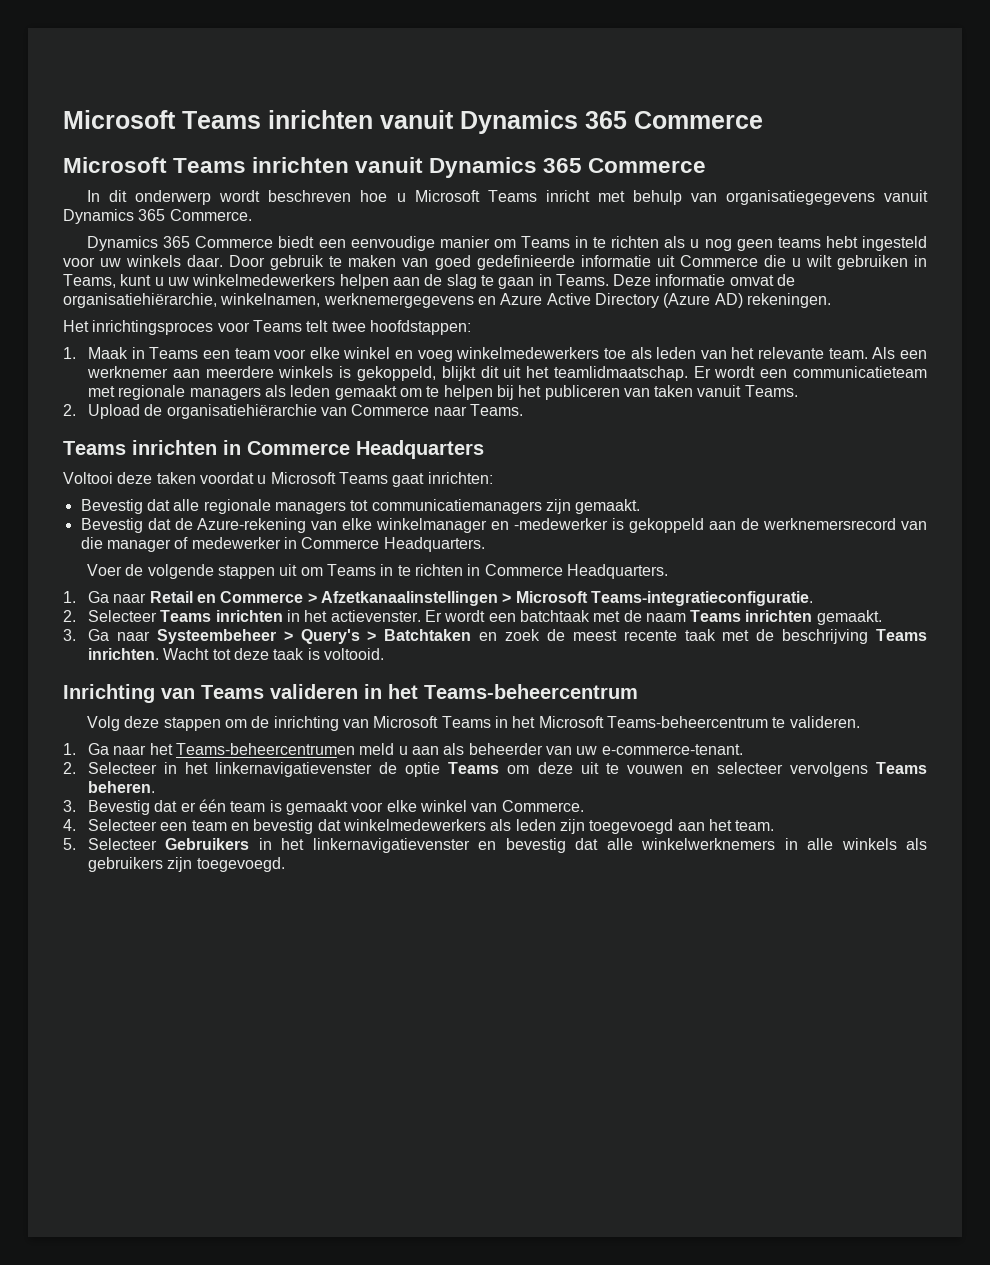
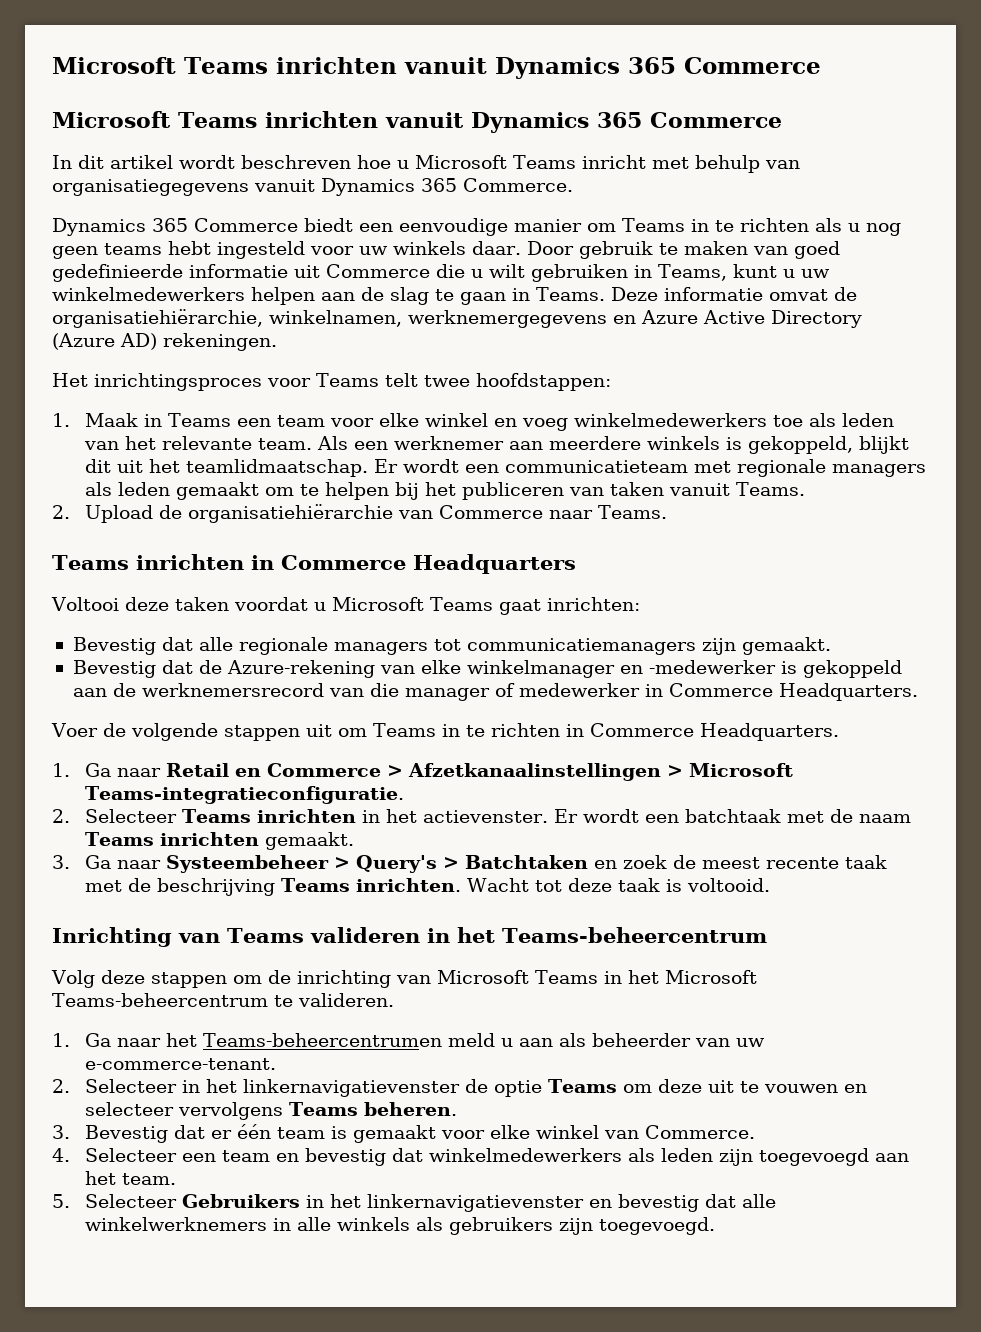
[135,190,212,205] onderwerp -> [110,155,173,169] artikel

